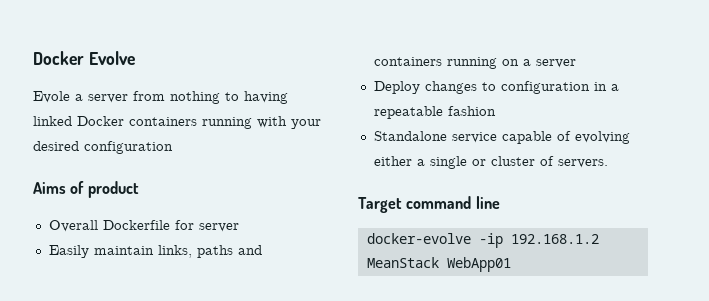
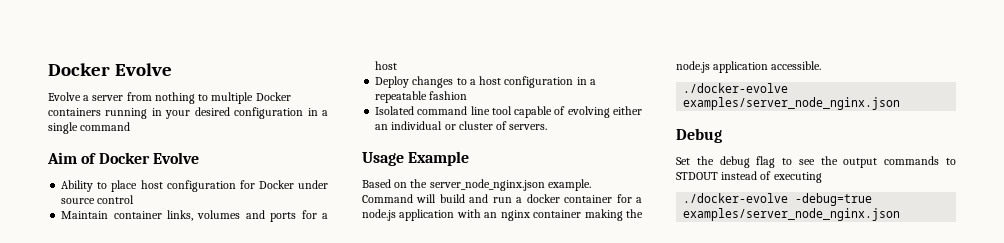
[33,51,135,65] [33,91,70,103] Docker Evolve // Evole -> [48,63,172,76] [48,92,81,101] Docker Evolve // Evolve
[244,91,288,104] [33,116,72,126] having linked -> [211,92,254,104] multiple
[257,116,287,128] with -> [151,108,162,116] in
[33,181,139,198] [48,220,239,232] [48,245,262,258] [373,57,576,69] // Aims of product // Overall Dockerfile for server // Easily maintain links, paths and containers running on a server -> [307,108,328,116] [48,122,131,134] [47,152,199,164] [61,180,328,192] [61,195,135,204] [61,210,328,222] [375,61,398,70] in a single command // Aim of Docker Evolve // Ability to place host configuration for Docker under source control // Maintain container links, volumes and ports for a host
(496, 86) none -> [469,76,502,85] a host
[373,131,497,143] Standalone service -> [375,106,512,115] Isolated command line tool
[416,156,467,169] a single -> [375,121,443,130] an individual
[358,196,500,213] [366,233,599,248] [366,257,511,272] Target command line // docker-evolve -ip 192.168.1.2 MeanStack WebApp01 -> [362,151,470,166] [362,179,591,191] [362,194,642,203] [362,209,643,221] [676,61,822,73] [683,83,789,93] [683,97,901,110] [676,128,722,143] [676,156,956,168] [676,171,822,183] [683,193,873,206] [683,208,901,221] Usage Example // Based on the server_node_nginx.json example. Command will build and run a docker container for a node.js application with an nginx container making the node.js application accessible. // ./docker-evolve examples/server_node_nginx.json // Debug // Set the debug flag to see the output commands to STDOUT instead of executing // ./docker-evolve -debug=true examples/server_node_nginx.json

